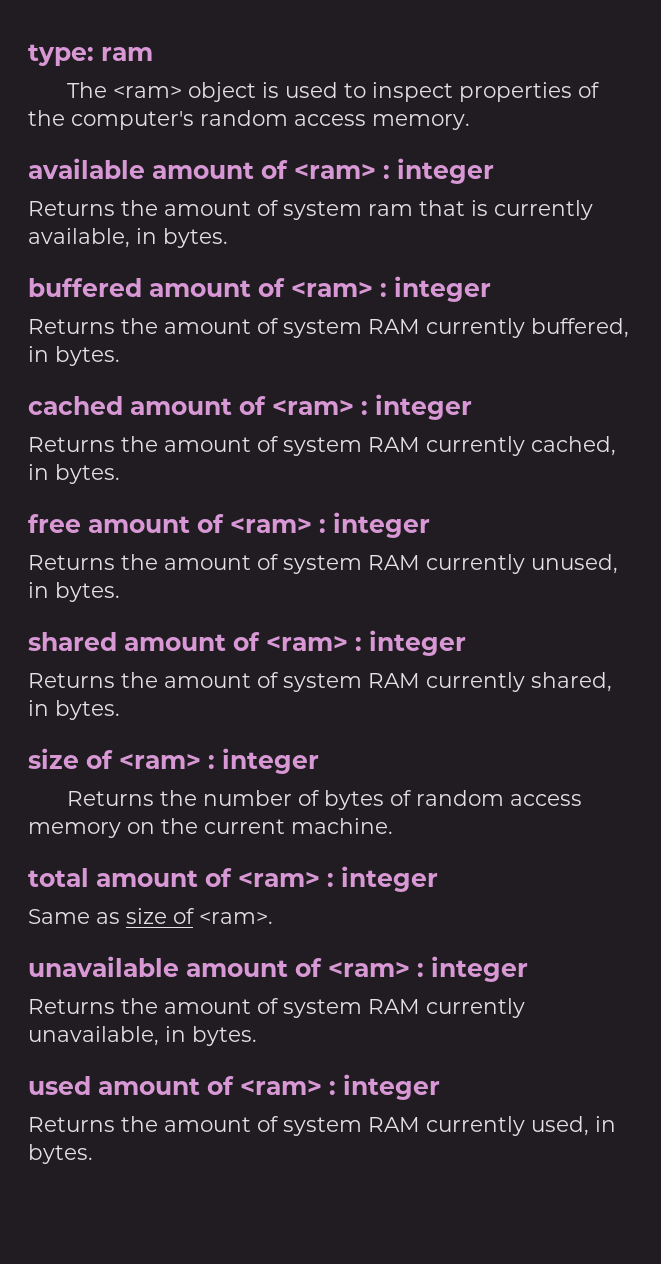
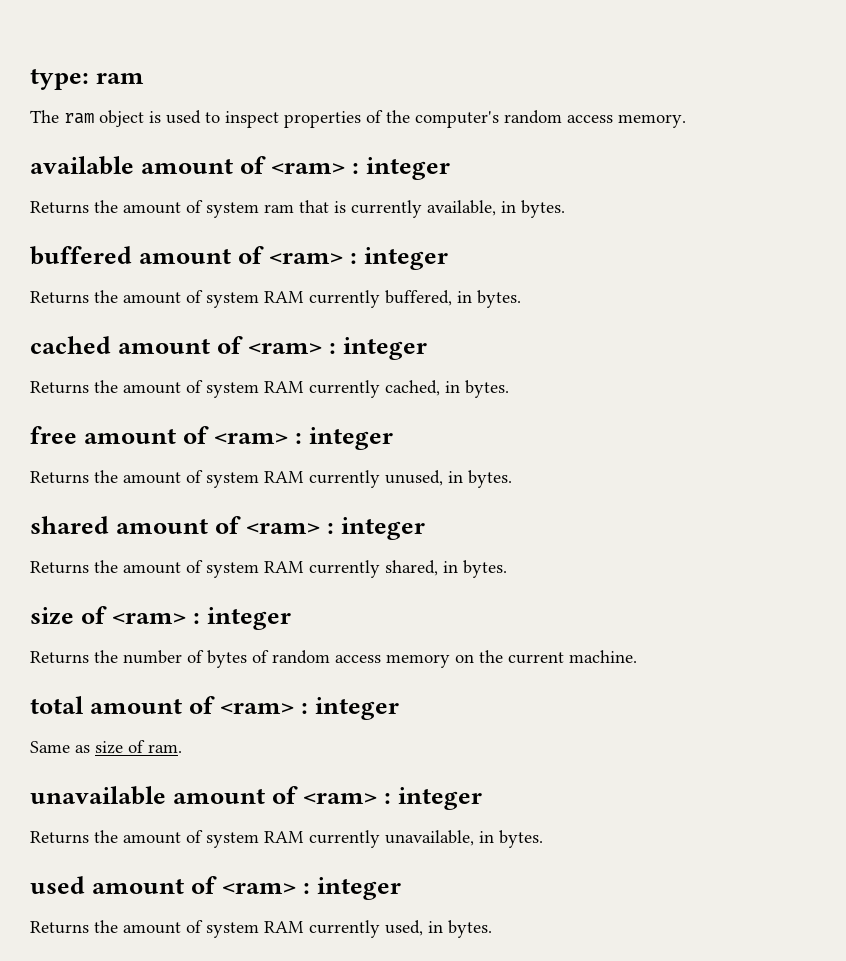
[113,86,183,98] <ram> -> [64,113,94,124] ram
[199,912,273,924] <ram>. -> [148,744,182,753] ram.

